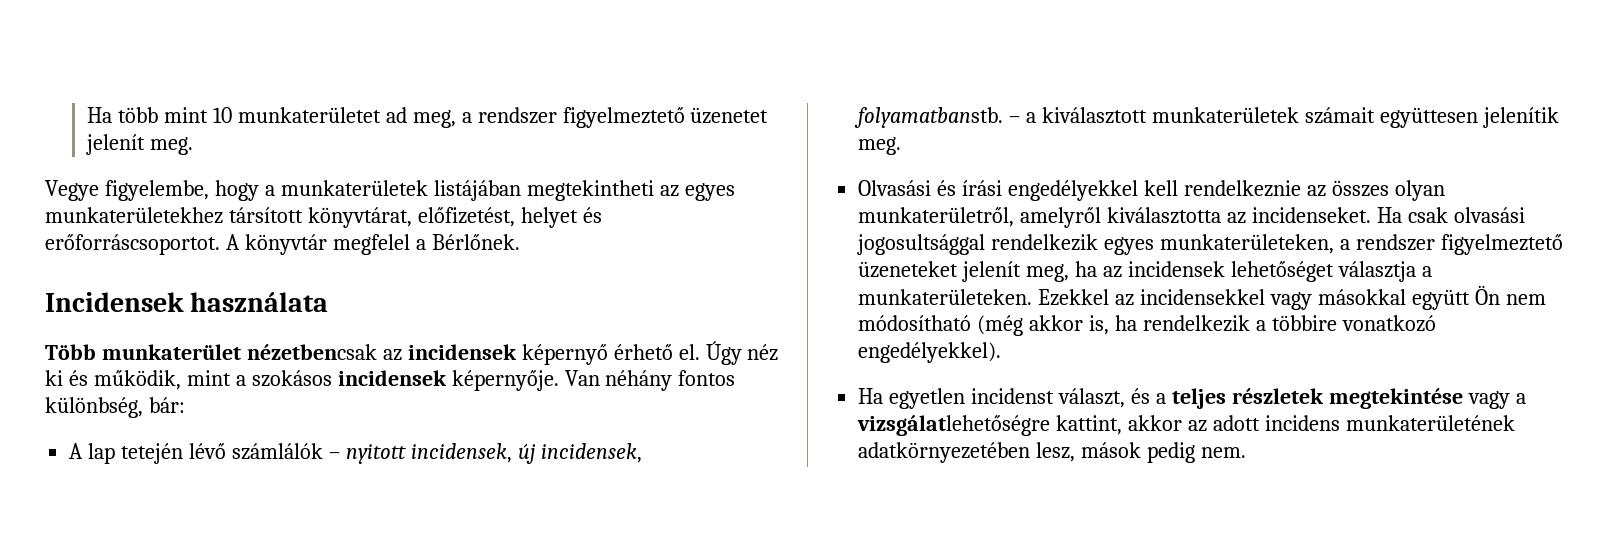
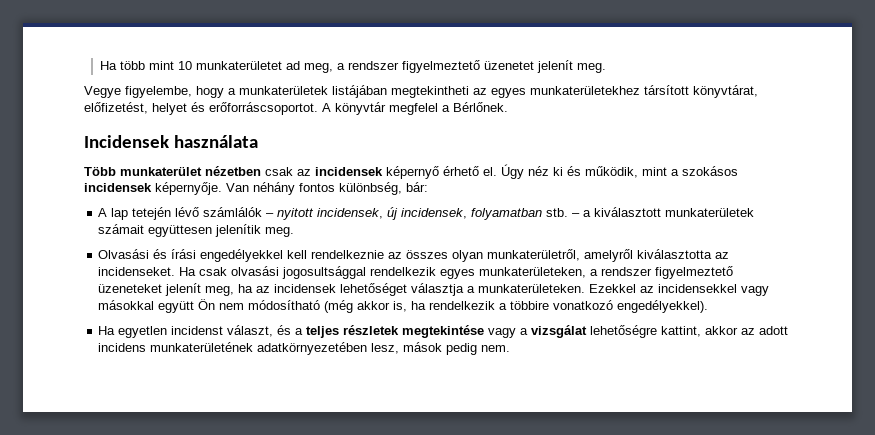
[246,344,377,360] nézetbencsak -> [205,166,293,176] nézetben csak
[854,107,1004,128] folyamatbanstb. -> [471,208,569,220] folyamatban stb.
[857,415,1051,436] vizsgálatlehetőségre -> [531,325,658,338] vizsgálat lehetőségre

